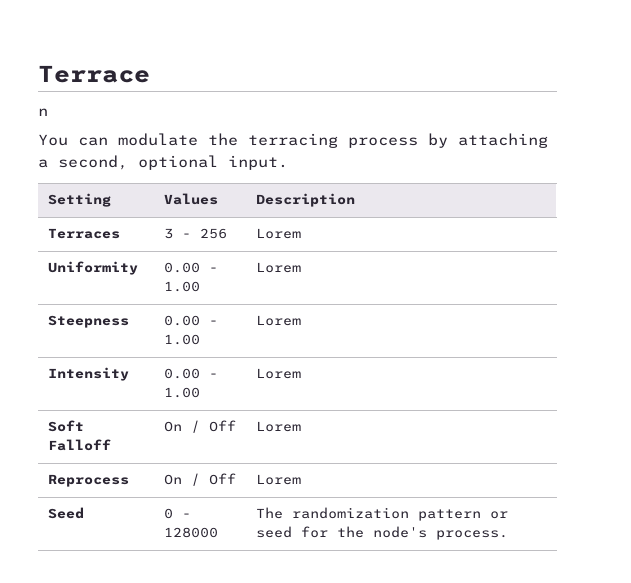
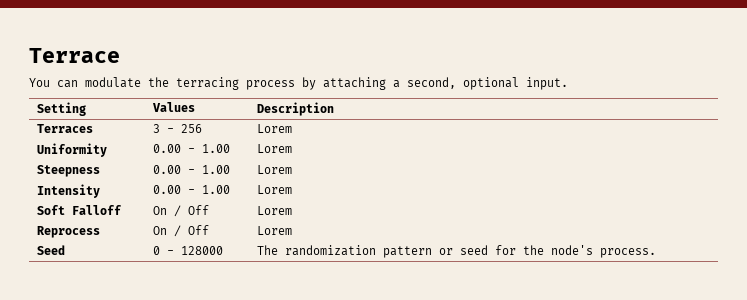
[38,108,48,116] // n -> (120, 55) none

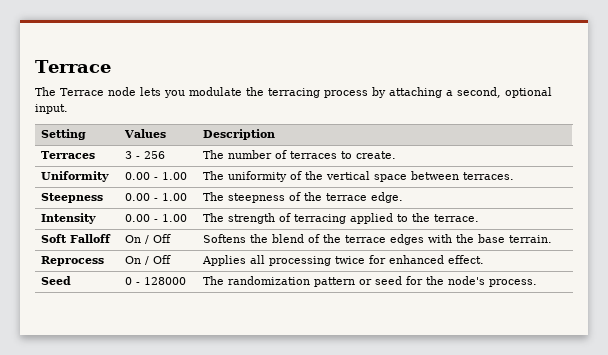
[29,78,78,88] You can -> [35,87,185,98] The Terrace node lets you
[256,124,292,133] [36,143,107,157] [152,144,230,153] [256,144,292,153] [36,165,100,177] [152,165,230,174] [256,165,292,174] [36,184,100,198] [152,185,230,194] [256,185,292,194] Lorem // Uniformity | 0.00 - 1.00 | Lorem // Steepness | 0.00 - 1.00 | Lorem // Intensity | 0.00 - 1.00 | Lorem -> [202,150,396,159] [40,171,109,182] [124,172,187,180] [202,171,514,182] [40,193,103,203] [124,193,187,201] [202,192,403,203] [40,213,96,224] [124,214,187,222] [202,213,479,224] The number of terraces to create. // Uniformity | 0.00 - 1.00 | The uniformity of the vertical space between terraces. // Steepness | 0.00 - 1.00 | The steepness of the terrace edge. // Intensity | 0.00 - 1.00 | The strength of terracing applied to the terrace.
[256,206,292,215] [36,226,100,238] [152,225,209,237] [256,226,292,235] Lorem // Reprocess | On / Off | Lorem -> [202,234,552,245] [40,256,104,266] [124,255,171,265] [201,255,484,266] Softens the blend of the terrace edges with the base terrain. // Reprocess | On / Off | Applies all processing twice for enhanced effect.

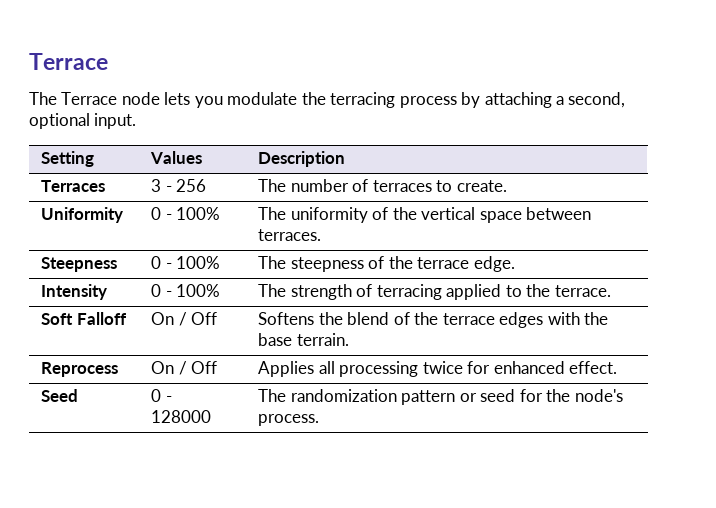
[124,172,187,180] 0.00 - 1.00 -> [151,207,221,220] 0 - 100%
[124,193,187,201] 0.00 - 1.00 -> [151,256,221,269] 0 - 100%
[124,214,187,222] 0.00 - 1.00 -> [151,284,221,297] 0 - 100%

